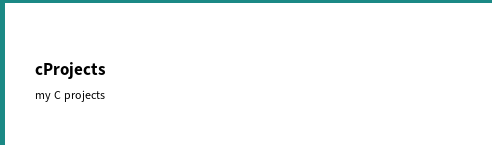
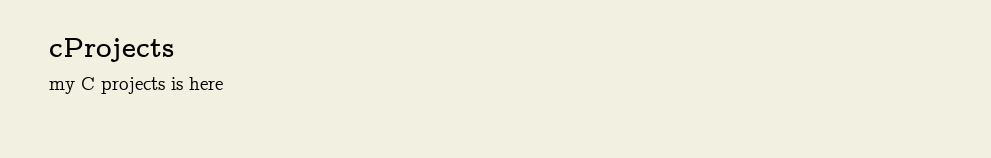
(106, 96) none -> [171,77,223,90] is here

